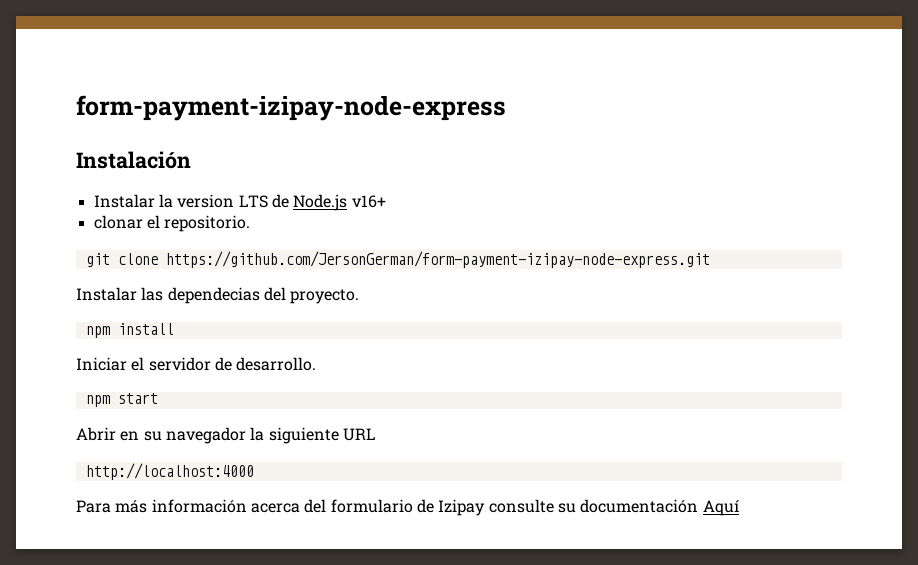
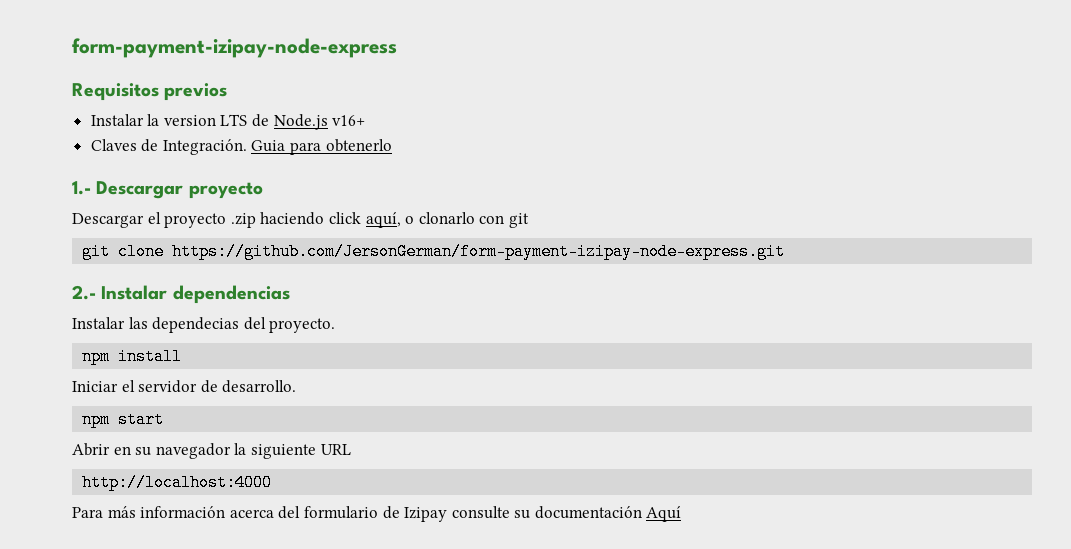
[76,151,191,169] Instalación -> [72,83,228,101] Requisitos previos
[93,215,251,232] clonar el repositorio. -> [90,139,392,155] [72,181,263,199] [72,212,529,228] Claves de Integración. Guia para obtenerlo // 1.- Descargar proyecto // Descargar el proyecto .zip haciendo click aquí, o clonarlo con git
(710, 259) none -> [72,285,290,304] // 2.- Instalar dependencias

